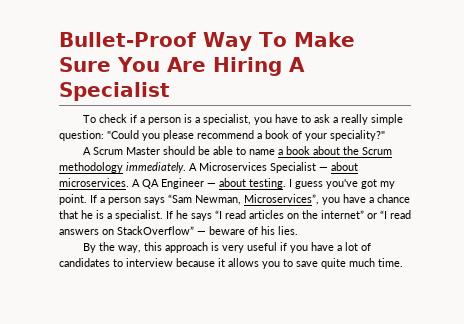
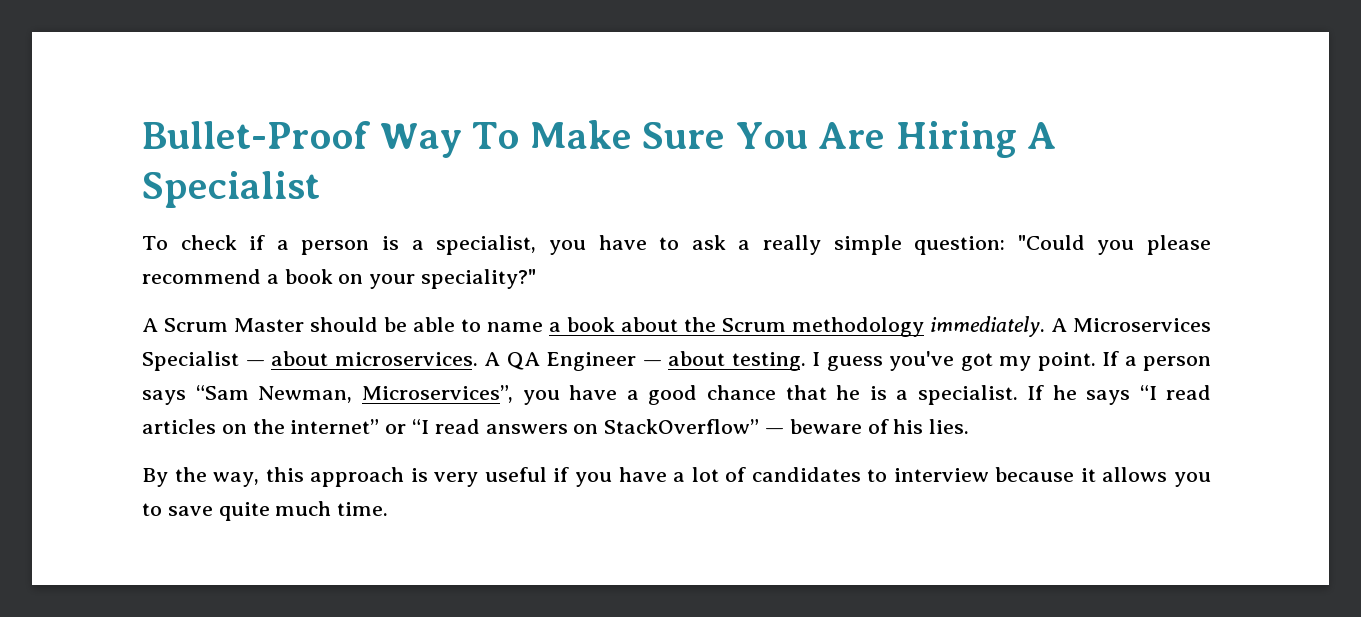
[292,131,302,139] of -> [338,274,364,284] on
(374, 200) none -> [648,385,698,405] good

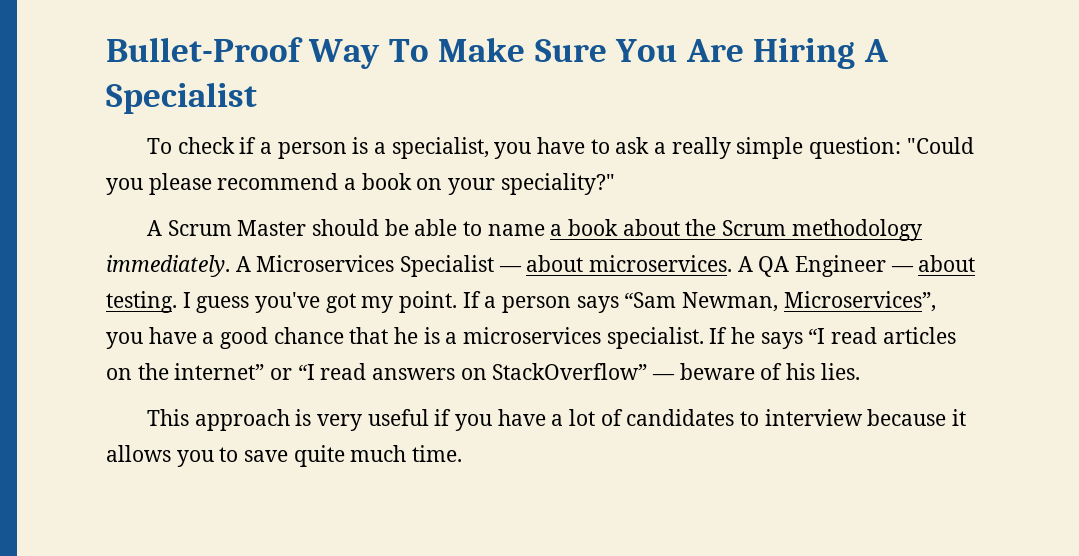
(908, 395) none -> [463,327,602,344] microservices
[142,467,304,487] By the way, this -> [146,409,189,426] This

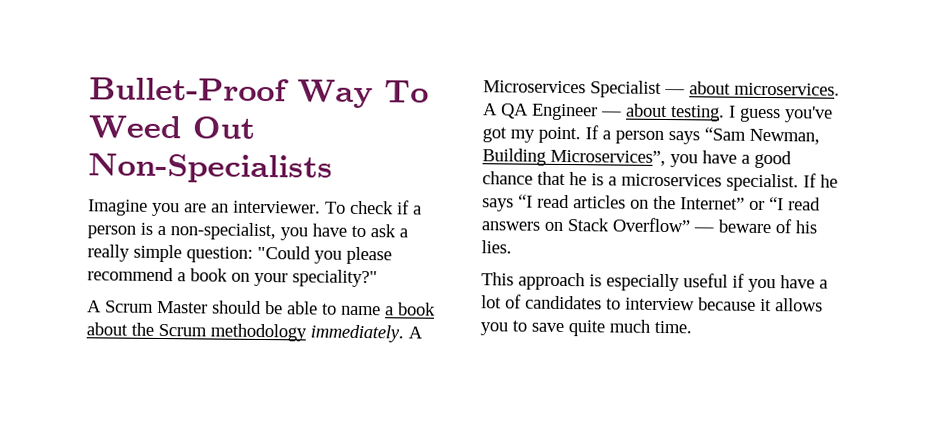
[438,37,888,69] [106,82,257,114] Make Sure You Are Hiring A Specialist // -> [88,115,255,140] [88,153,333,184] [88,199,321,217] Weed Out Non-Specialists // Imagine you are an interviewer.
[391,137,489,159] specialist, -> [170,222,276,241] non-specialist,
(779, 302) none -> [482,148,546,166] Building
[174,363,265,380] internet” -> [680,197,745,210] Internet”
[492,363,648,380] StackOverflow” -> [567,217,691,233] Stack Overflow”
[316,414,362,431] very -> [606,273,680,292] especially

